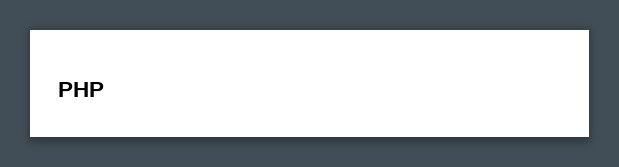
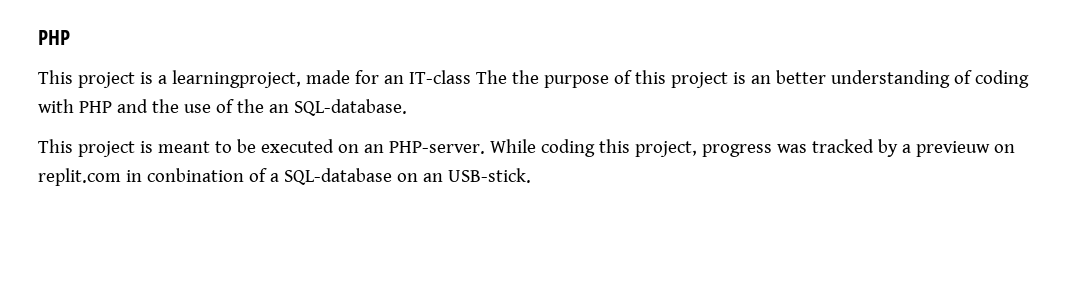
[58,82,104,97] PHP -> [38,30,70,45] [38,70,1029,88] [38,99,407,116] [38,139,1015,157] [38,168,531,186] PHP // This project is a learningproject, made for an IT-class The the purpose of this project is an better understanding of coding with PHP and the use of the an SQL-database. // This project is meant to be executed on an PHP-server. While coding this project, progress was tracked by a previeuw on replit.com in conbination of a SQL-database on an USB-stick.

